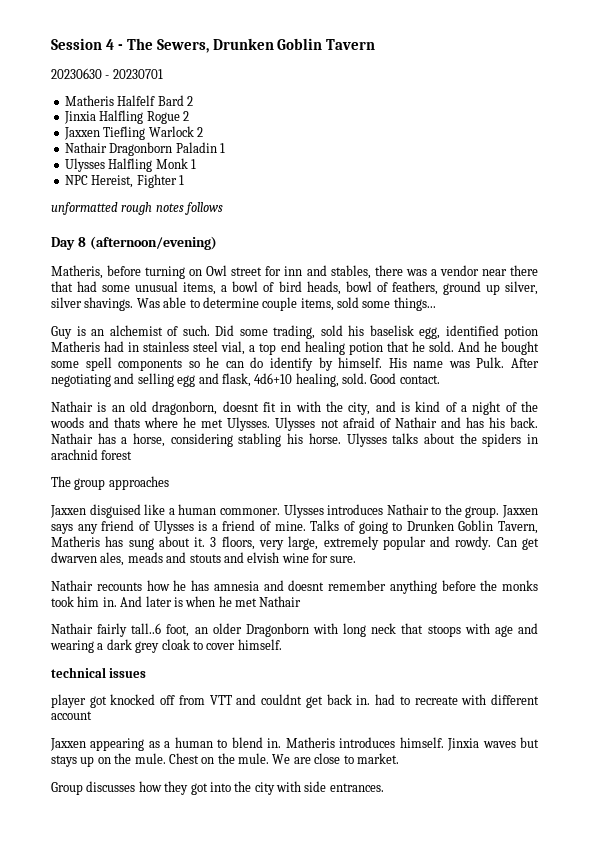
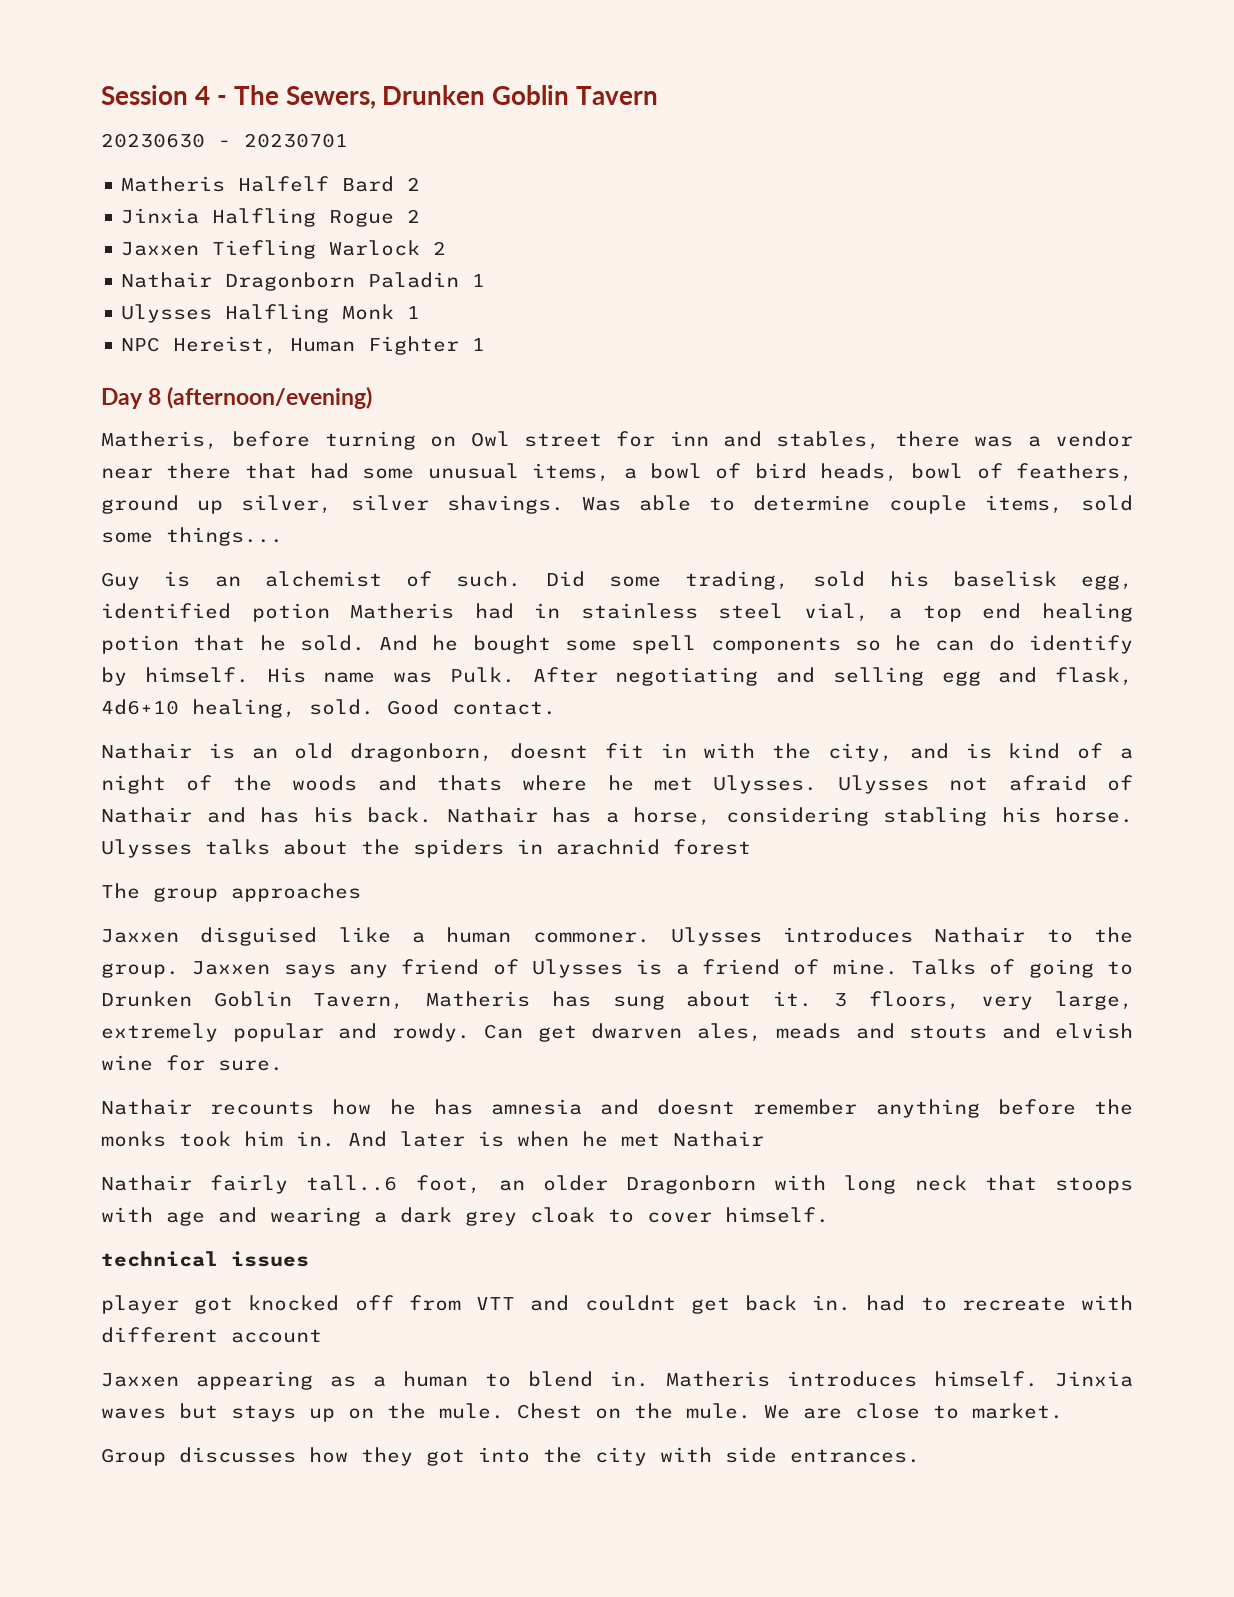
(134, 181) none -> [290,338,356,352] Human
[51,202,224,215] // unformatted rough notes follows -> (486, 344) none

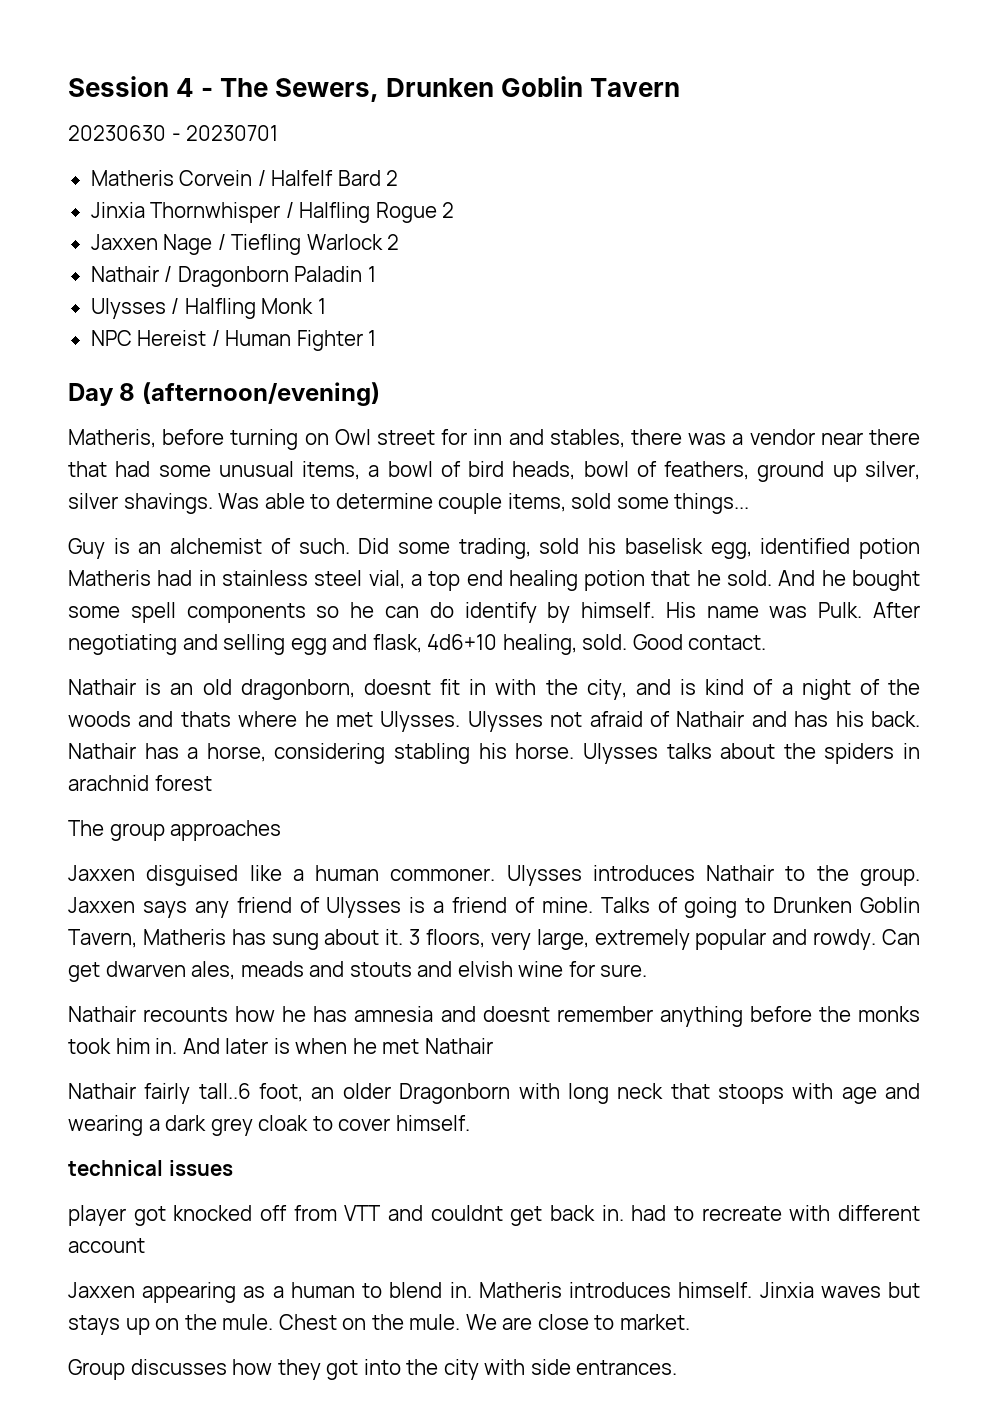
(226, 184) none -> [179,170,266,186] Corvein /
(200, 216) none -> [150,202,294,223] Thornwhisper /
(200, 249) none -> [163,234,226,255] Nage /
(213, 280) none -> [164,266,173,282] /
(213, 313) none -> [171,298,180,314] /
[173,336,278,355] Hereist, -> [137,330,220,346] Hereist /

